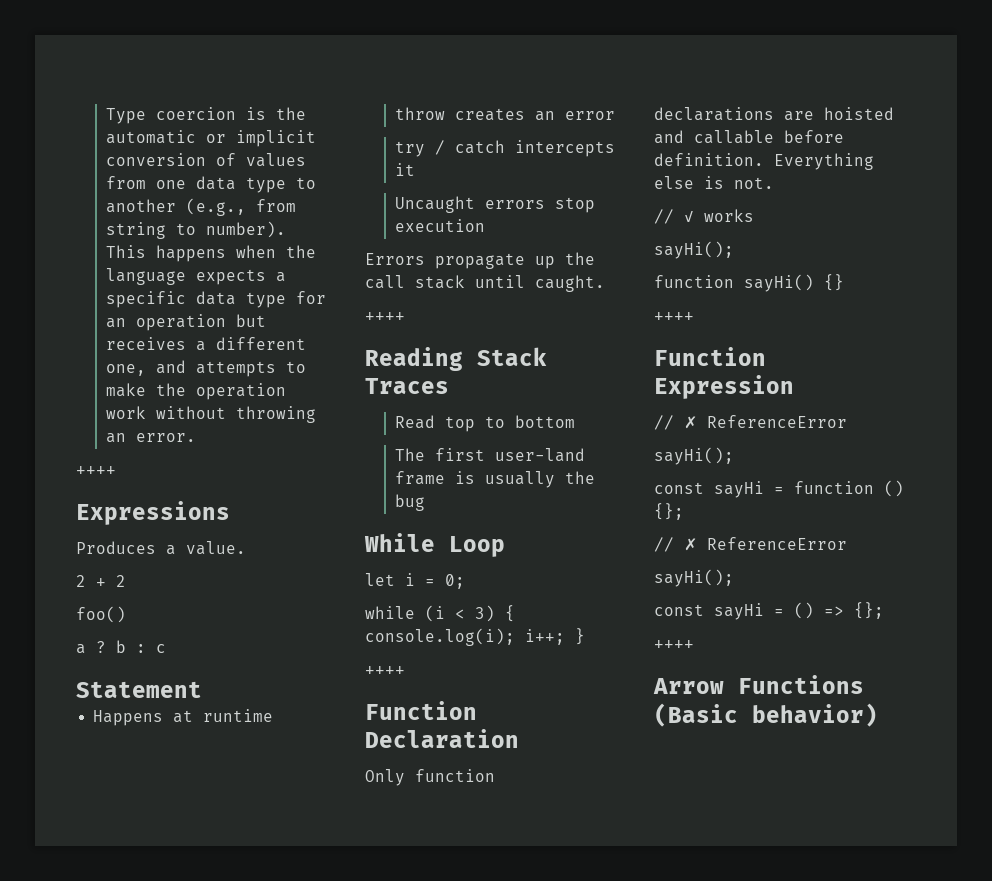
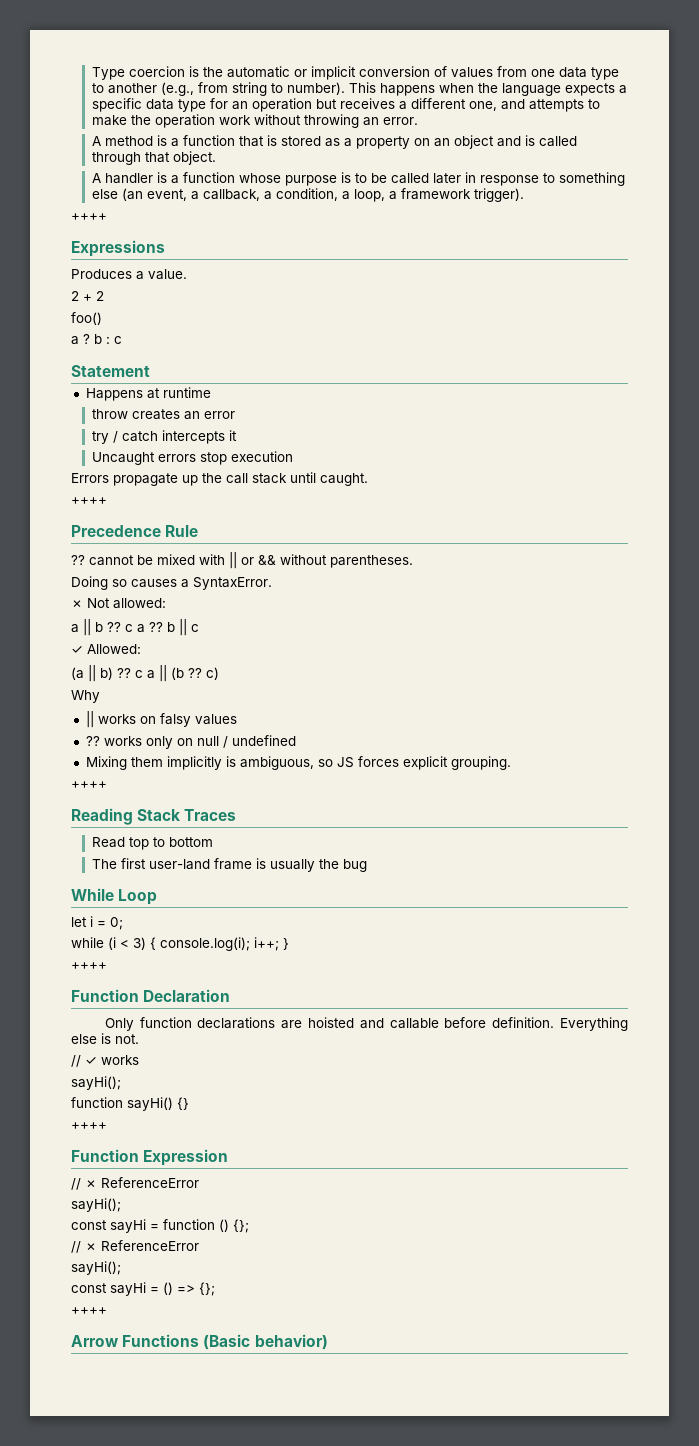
(196, 437) none -> [91,135,577,149] [91,151,216,165] [91,172,625,186] [91,188,524,202] // A method is a function that is stored as a property on an object and is called through that object. // A handler is a function whose purpose is to be called later in response to something else (an event, a callback, a condition, a loop, a framework trigger).
(405, 316) none -> [71,525,199,537] [71,552,413,569] [71,576,272,590] [71,598,166,609] [71,619,199,636] [71,644,141,654] [71,665,219,682] [71,690,100,703] [85,711,237,728] [85,735,296,749] [85,756,511,770] [71,781,107,788] // Precedence Rule // ?? cannot be mixed with || or && without parentheses. // Doing so causes a SyntaxError. // ✗ Not allowed: // a || b ?? c a ?? b || c // ✓ Allowed: // (a || b) ?? c a || (b ?? c) // Why // || works on falsy values // ?? works only on null / undefined // Mixing them implicitly is ambiguous, so JS forces explicit grouping. // ++++

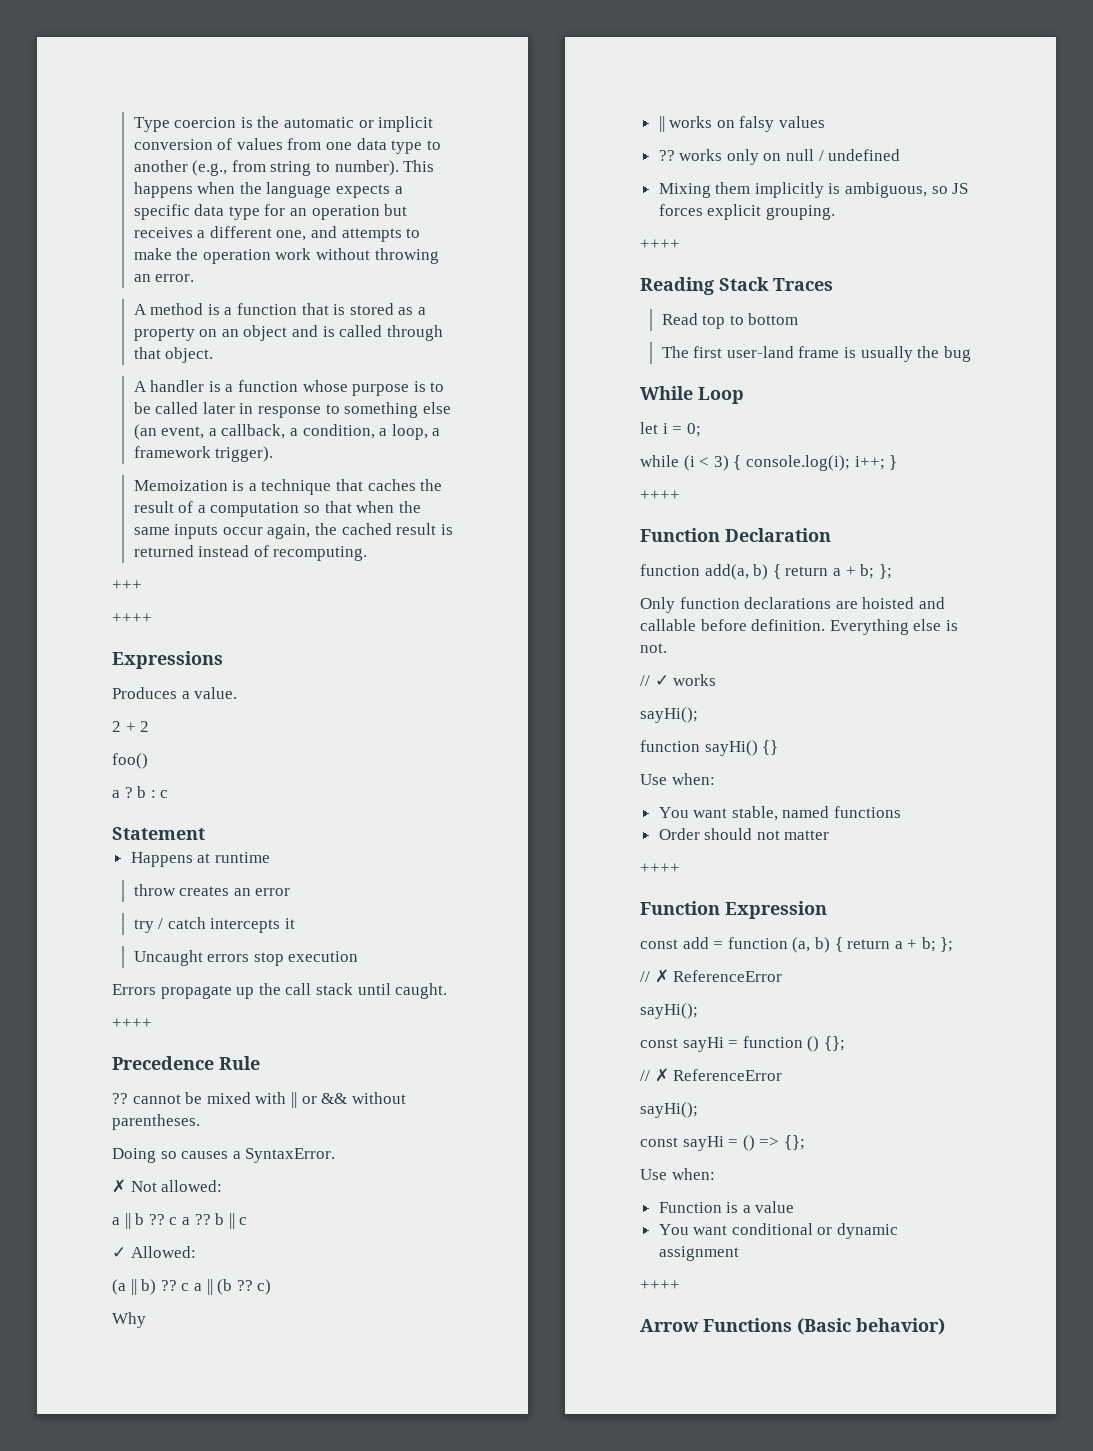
(524, 195) none -> [133,479,443,495] [133,501,421,517] [133,523,453,539] [133,545,368,561] [112,580,142,590] // Memoization is a technique that caches the result of a computation so that when the same inputs occur again, the cached result is returned instead of recomputing. // +++
(231, 995) none -> [640,564,892,580] // function add(a, b) { return a + b; };
[71,1122,107,1129] [71,1149,229,1166] ++++ // Function Expression -> [640,773,715,785] [658,806,902,821] [658,828,830,840] [640,863,680,873] [640,901,827,919] [640,937,954,953] Use when: // You want stable, named functions // Order should not matter // ++++ // Function Expression // const add = function (a, b) { return a + b; };
(215, 1289) none -> [640,1168,715,1180] [658,1201,795,1213] [658,1223,899,1239] [658,1246,739,1261] // Use when: // Function is a value // You want conditional or dynamic assignment

